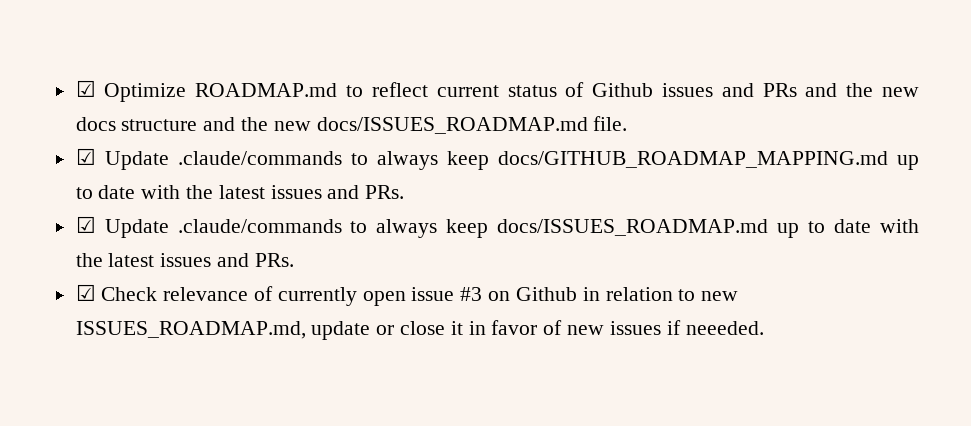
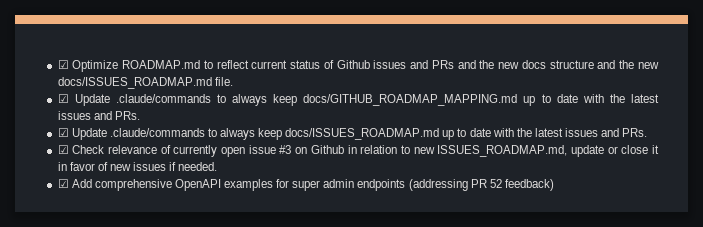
[685,321,764,335] neeeded. -> [178,162,218,171] [57,179,554,191] needed. // ☑ Add comprehensive OpenAPI examples for super admin endpoints (addressing PR 52 feedback)

